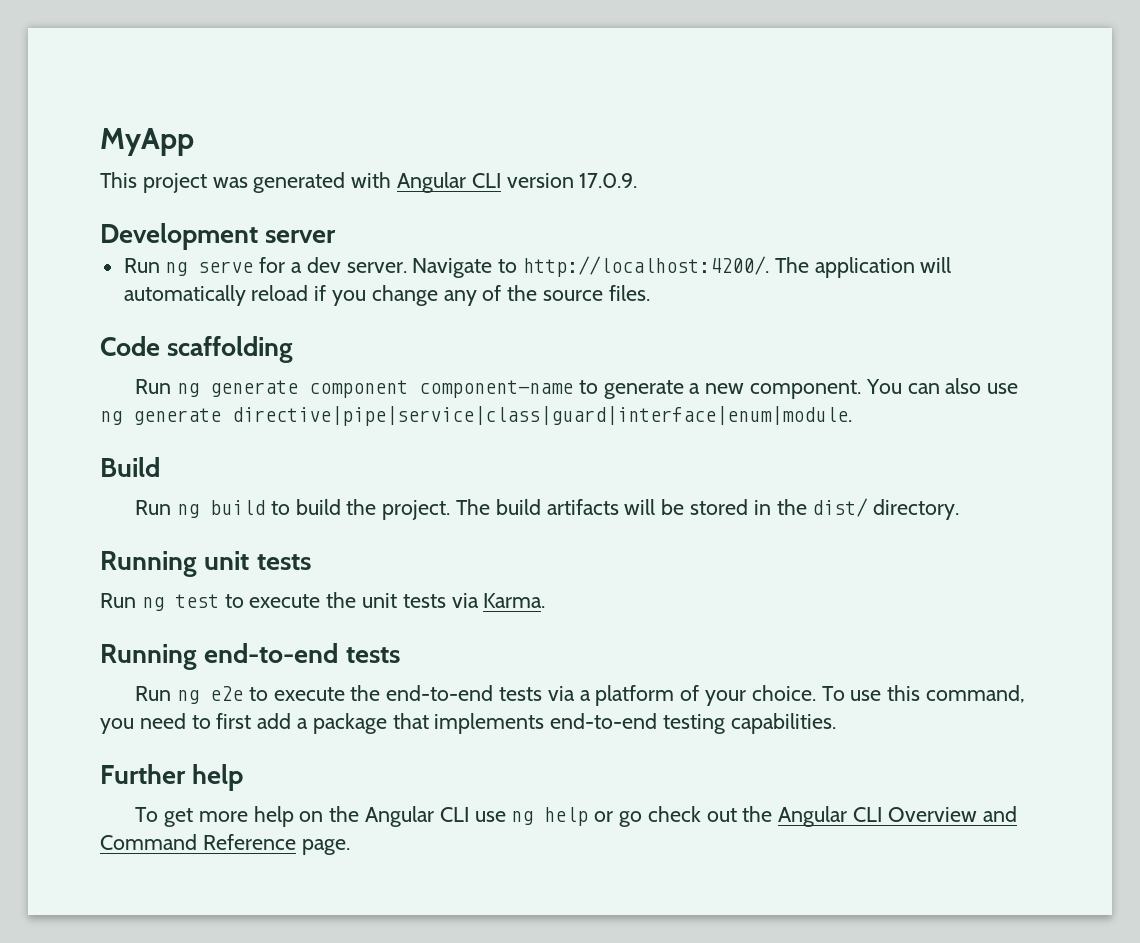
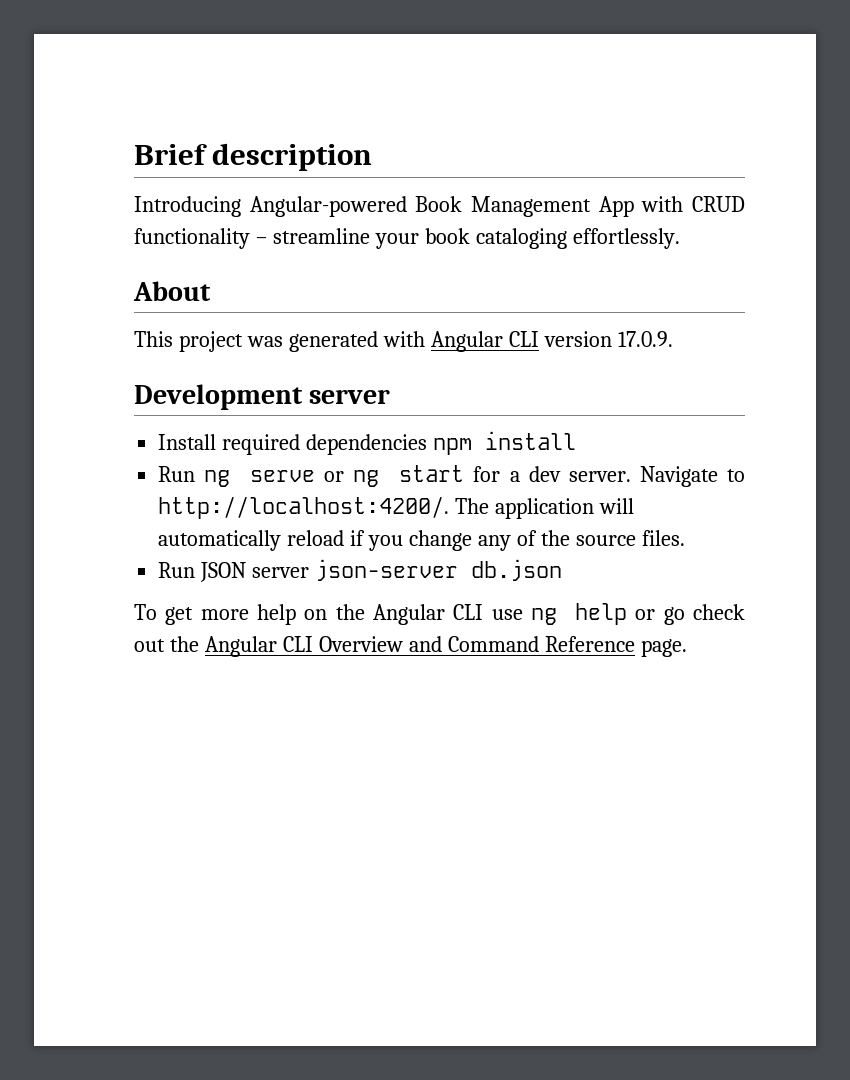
[100,128,194,156] MyApp -> [134,143,373,171] [134,196,746,217] [134,228,680,249] [133,281,211,301] Brief description // Introducing Angular-powered Book Management App with CRUD functionality – streamline your book cataloging effortlessly. // About
(337, 236) none -> [158,431,577,455] // Install required dependencies npm install
(254, 267) none -> [324,465,465,487] or ng start
[100,336,294,363] [135,378,1019,399] [100,406,852,426] [100,457,160,477] [135,498,960,520] [100,551,311,577] [100,592,546,611] [100,643,400,670] [135,685,1025,706] [100,713,836,734] [100,764,244,791] // Code scaffolding // Run ng generate component component-name to generate a new component. You can also use ng generate directive|pipe|service|class|guard|interface|enum|module. // Build // Run ng build to build the project. The build artifacts will be stored in the dist/ directory. // Running unit tests // Run ng test to execute the unit tests via Karma. // Running end-to-end tests // Run ng e2e to execute the end-to-end tests via a platform of your choice. To use this command, you need to first add a package that implements end-to-end testing capabilities. // Further help -> [158,559,563,582] // Run JSON server json-server db.json

